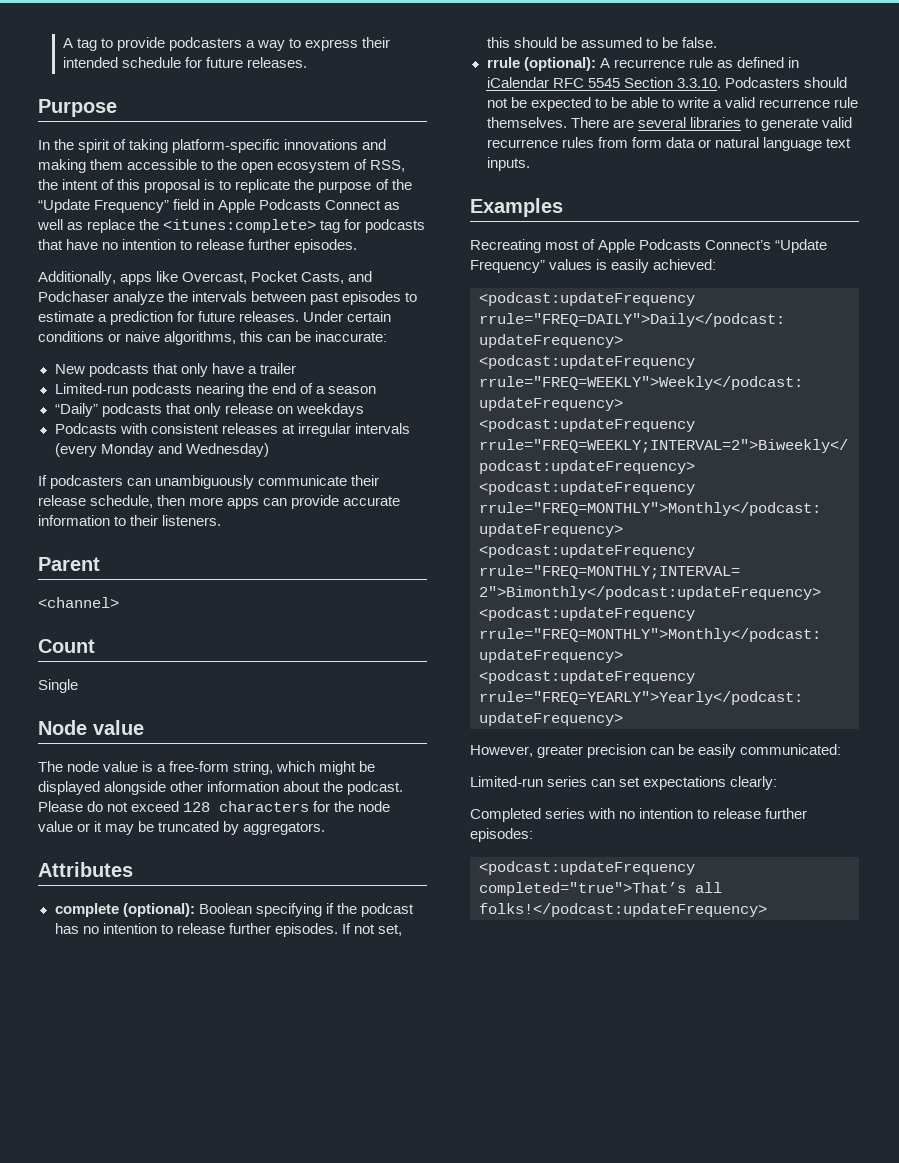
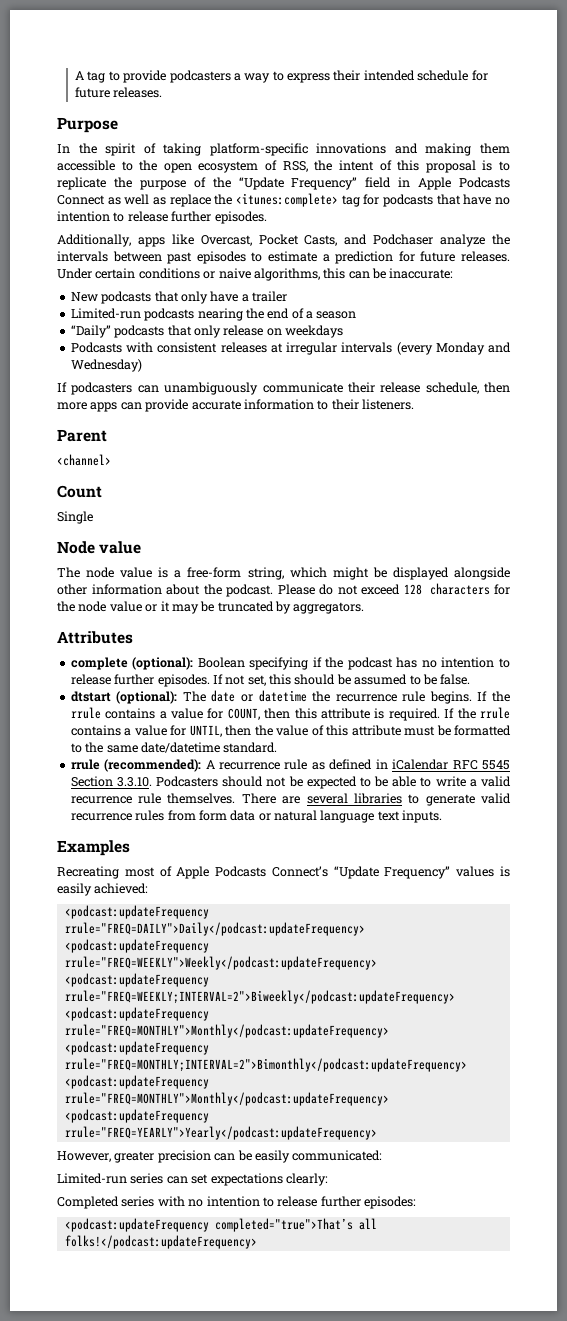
[486,57,596,71] rrule (optional): -> [70,690,510,704] [70,707,510,721] [70,725,511,737] [70,742,278,753] [70,759,202,772] dtstart (optional): The date or datetime the recurrence rule begins. If the rrule contains a value for COUNT, then this attribute is required. If the rrule contains a value for UNTIL, then the value of this attribute must be formatted to the same date/datetime standard. // rrule (recommended):

